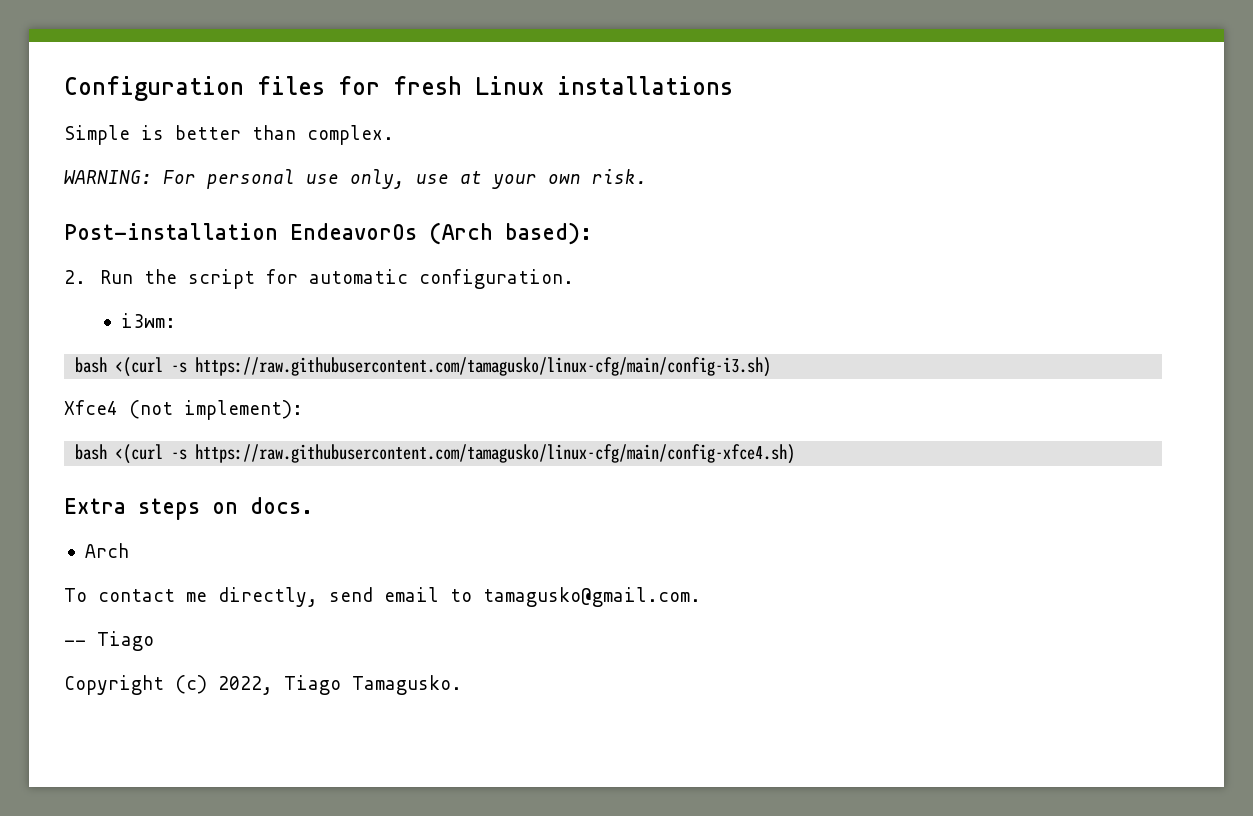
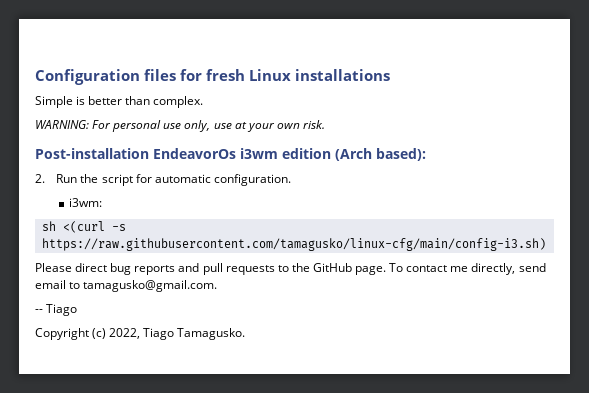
(417, 231) none -> [240,148,331,159] i3wm edition
[75,357,108,373] bash -> [41,221,56,231] sh
[64,400,303,420] [75,444,796,464] [64,497,313,520] [84,543,129,558] Xfce4 (not implement): // bash <(curl -s https://raw.githubusercontent.com/tamagusko/linux-cfg/main/config-xfce4.sh) // Extra steps on docs. // Arch // -> [35,263,387,275] Please direct bug reports and pull requests to the GitHub page.

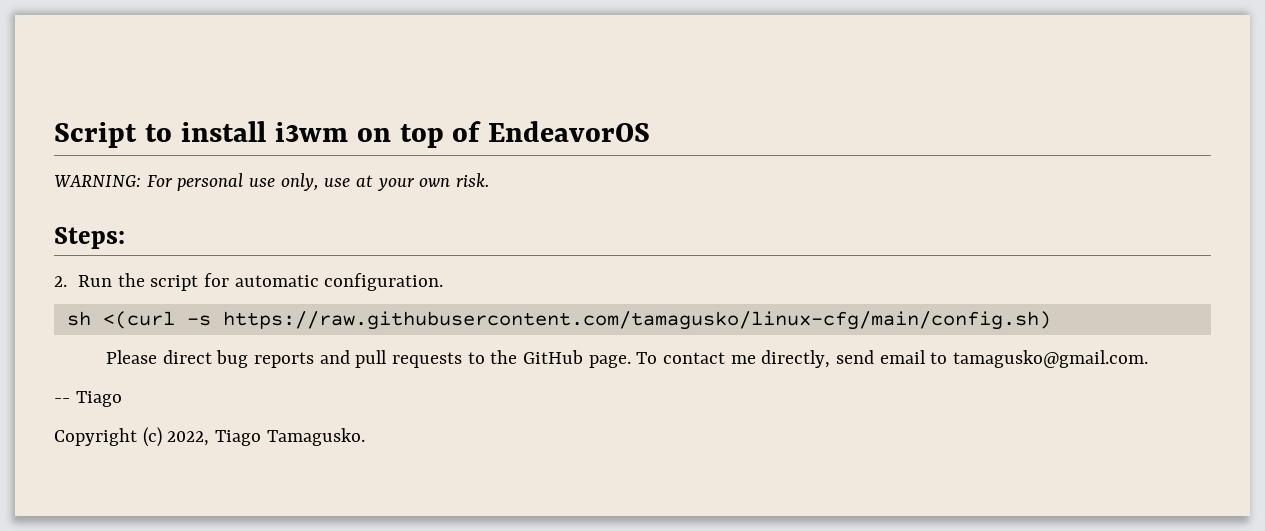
[35,69,390,85] [35,96,204,108] Configuration files for fresh Linux installations // Simple is better than complex. -> [54,121,651,148] Script to install i3wm on top of EndeavorOS
[35,148,426,161] Post-installation EndeavorOs i3wm edition (Arch based): -> [54,227,125,249] Steps:
[68,198,102,207] // i3wm: -> (444, 282) none
[41,238,546,251] https://raw.githubusercontent.com/tamagusko/linux-cfg/main/config-i3.sh) -> [222,311,1051,330] https://raw.githubusercontent.com/tamagusko/linux-cfg/main/config.sh)

